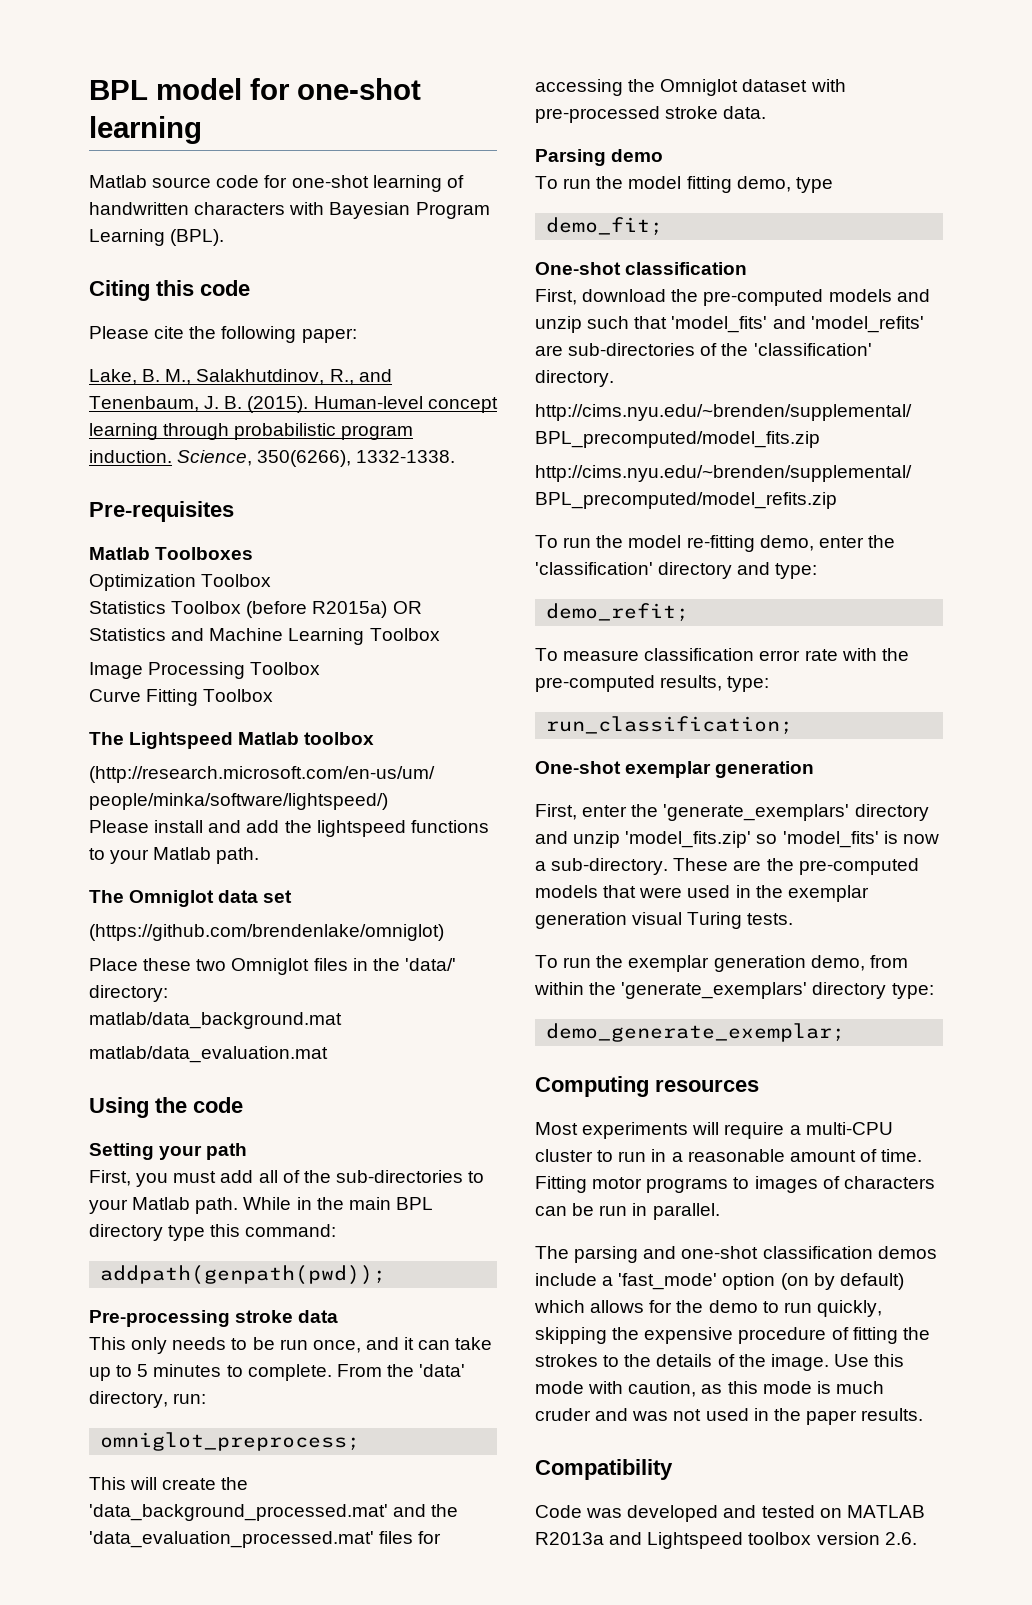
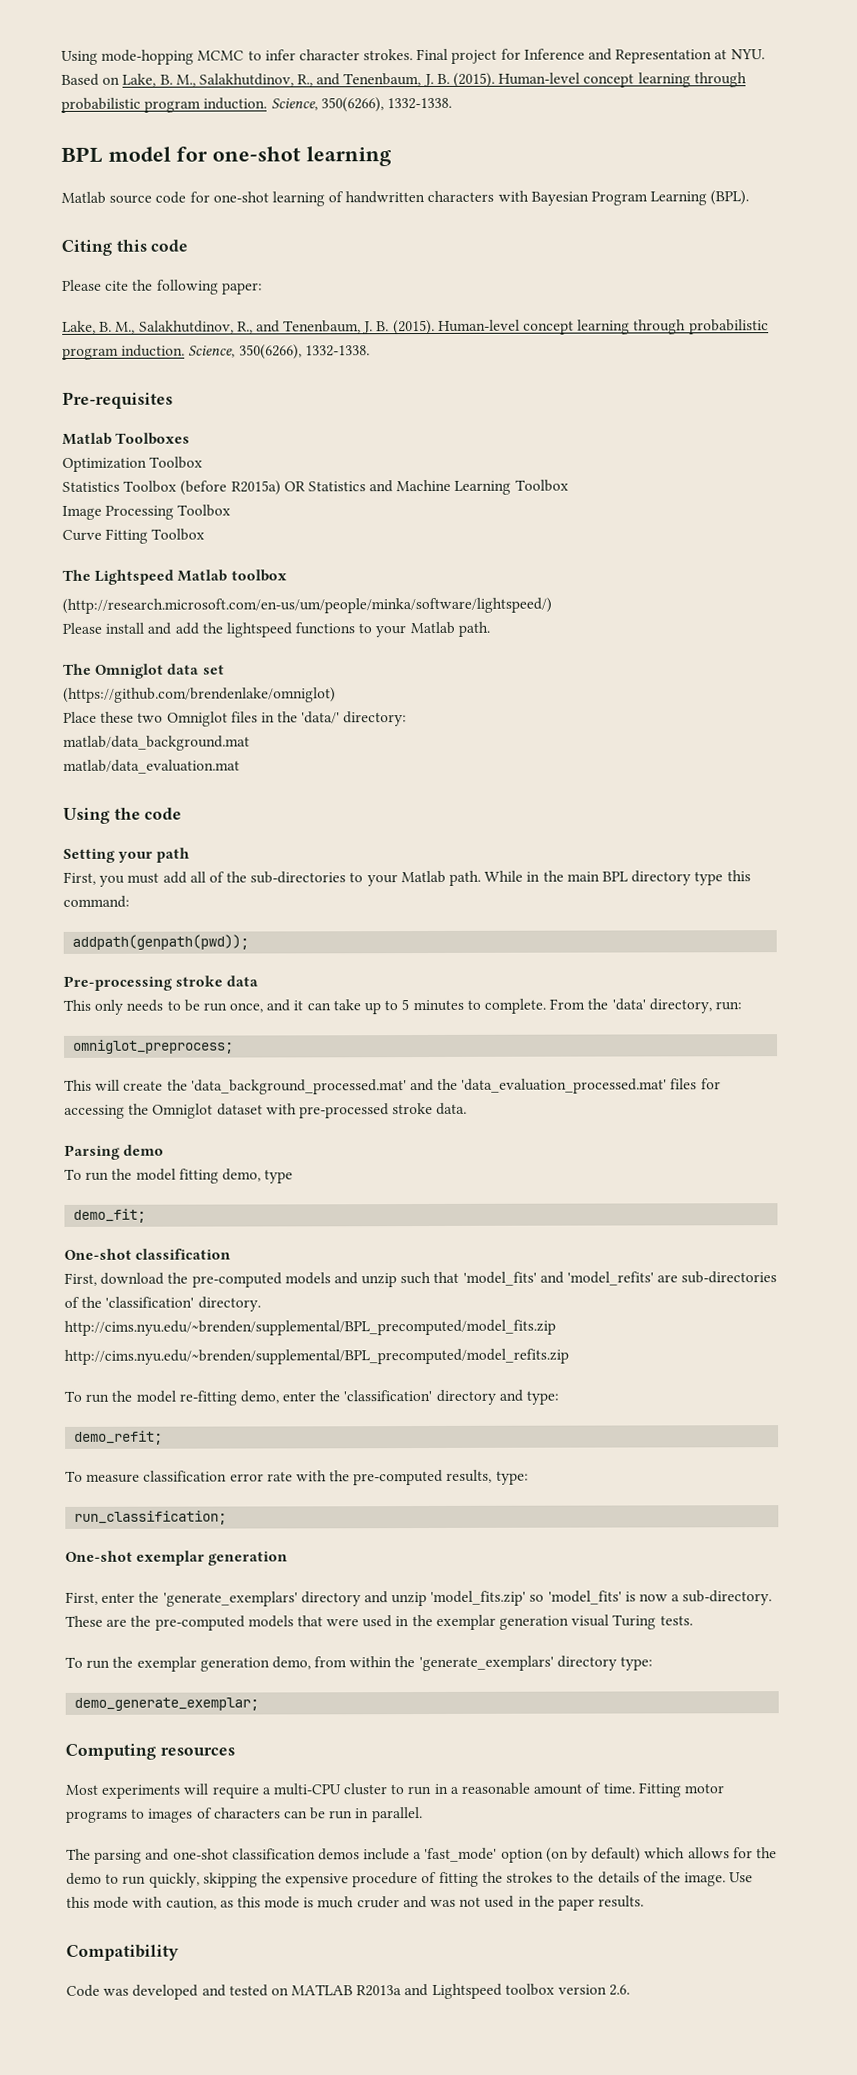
(89, 90) none -> [61,48,765,65] [61,72,747,88] [61,97,452,113] Using mode-hopping MCMC to infer character strokes. Final project for Inference and Representation at NYU. Based on Lake, B. M., Salakhutdinov, R., and Tenenbaum, J. B. (2015). Human-level concept learning through probabilistic program induction. Science, 350(6266), 1332-1338. //

